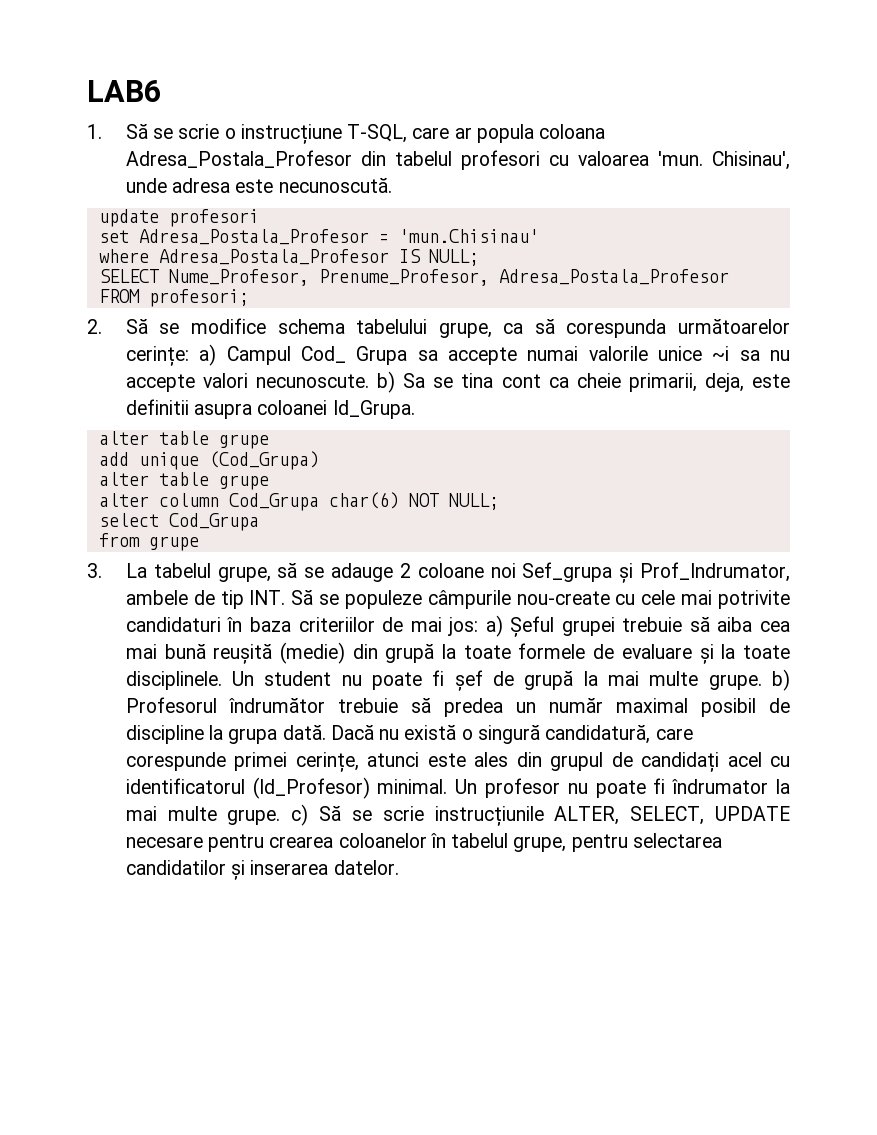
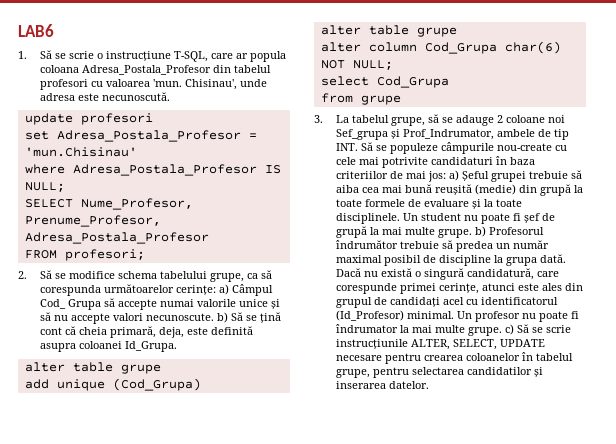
[226,346,291,365] Campul -> [231,284,273,296] Câmpul
[417,350,438,361] sa -> [103,298,115,307] să
[712,346,760,361] ~i sa -> [270,299,280,309] [39,312,51,321] și să
[403,373,697,392] Sa se tina cont ca cheie primarii, -> [230,312,281,323] [39,326,156,338] Să se țină cont că cheia primară,
[125,399,189,415] definitii -> [210,326,253,335] definită

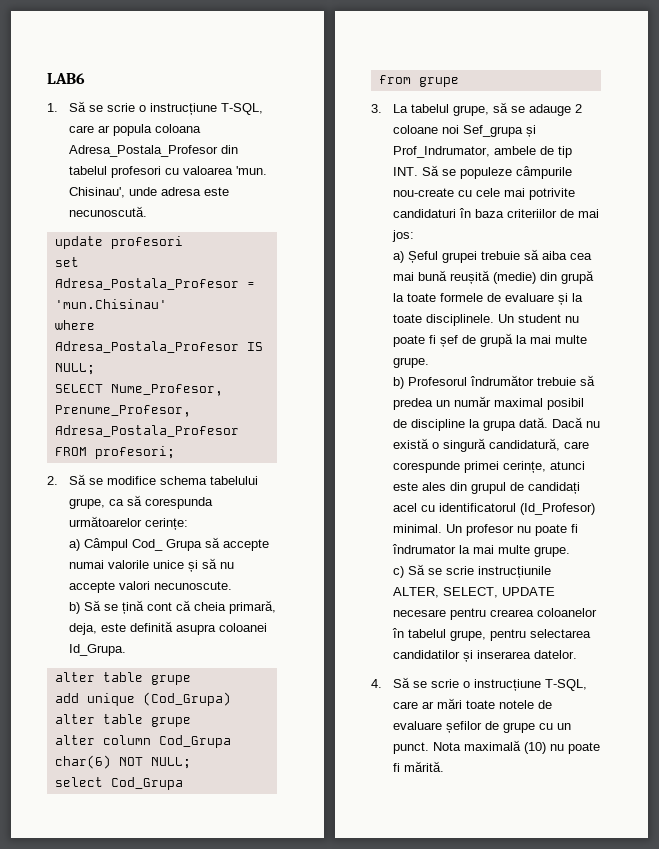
(216, 290) none -> (189, 524) //
(214, 317) none -> (233, 585) //
(446, 176) none -> (415, 236) //
(472, 233) none -> (430, 362) //
(502, 331) none -> (571, 551) //
(429, 385) none -> [371,677,588,691] [393,698,553,709] [393,721,572,733] [393,740,601,754] [393,761,445,772] // 4. Să se scrie o instrucțiune T-SQL, care ar mări toate notele de evaluare șefilor de grupe cu un punct. Nota maximală (10) nu poate fi mărită.

